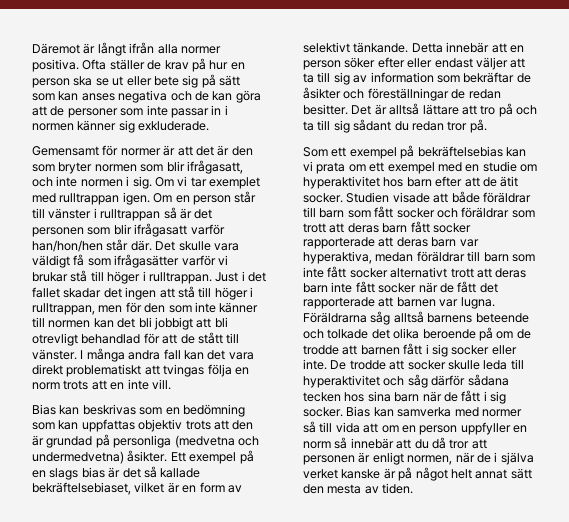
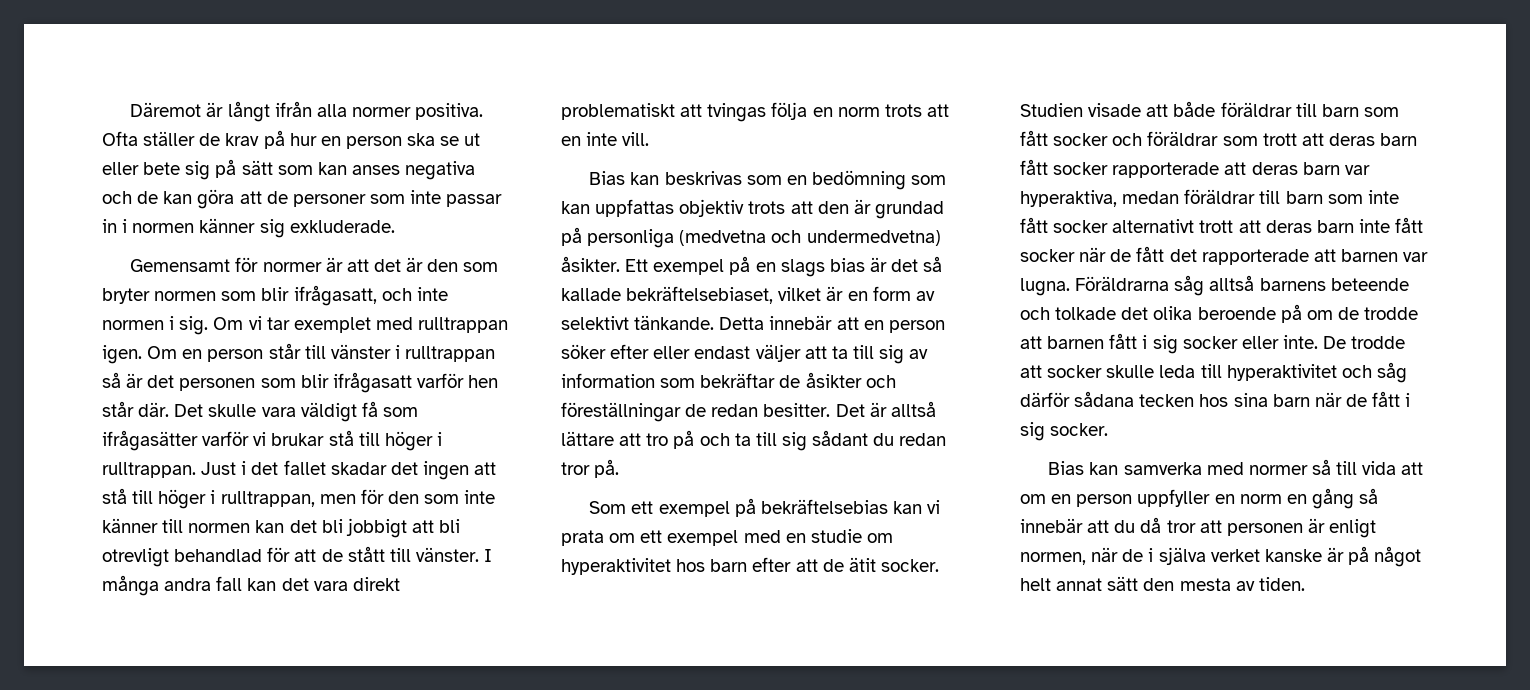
[32,240,103,252] han/hon/hen -> [468,375,499,388] hen
(343, 412) none -> (1109, 429) //
(331, 445) none -> [1286,488,1354,509] en gång

